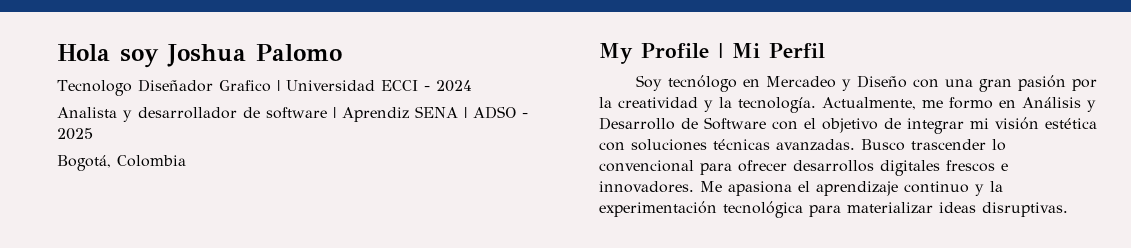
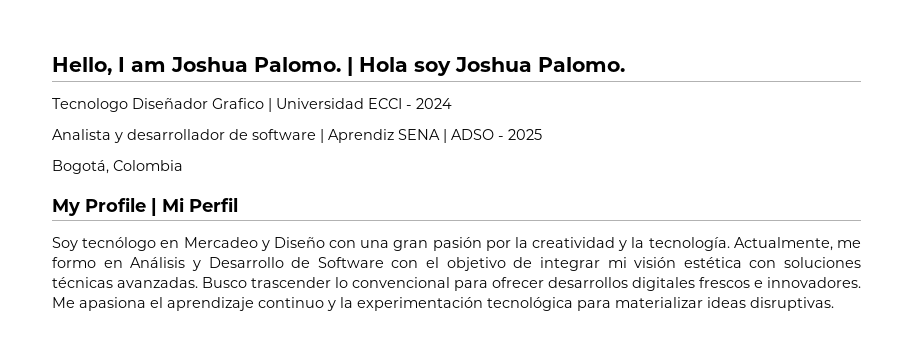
(57, 52) none -> [52,57,353,76] Hello, I am Joshua Palomo. |
[256,44,342,61] Palomo -> [538,57,625,72] Palomo.

